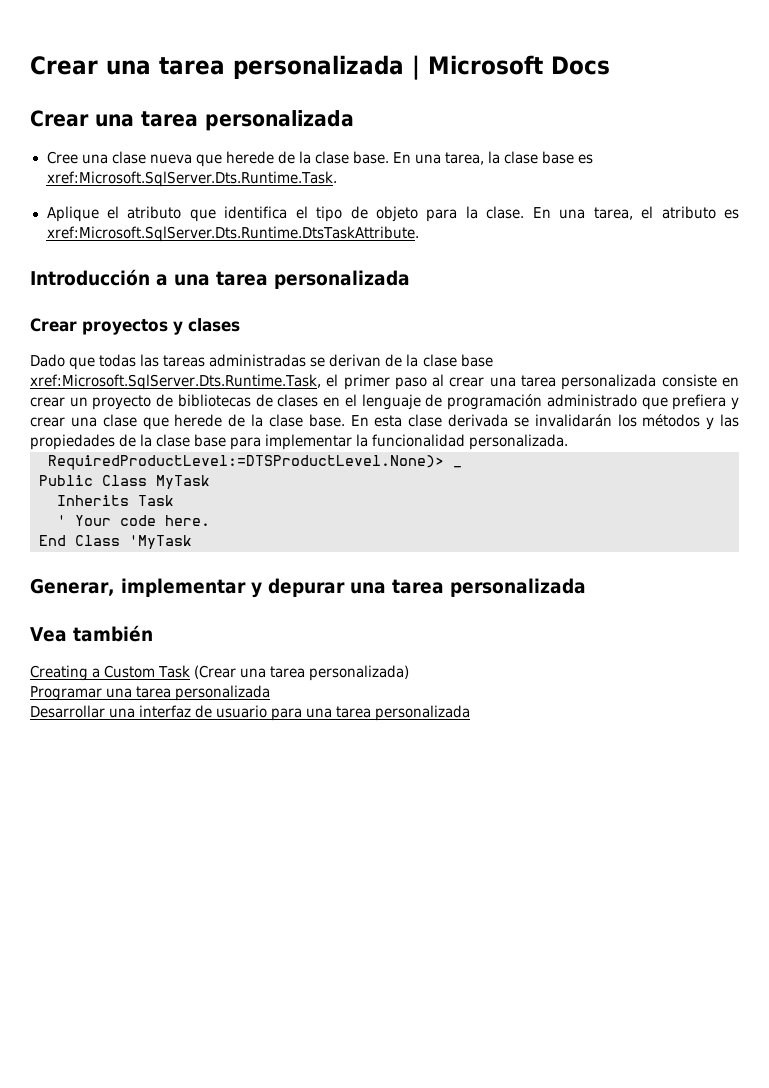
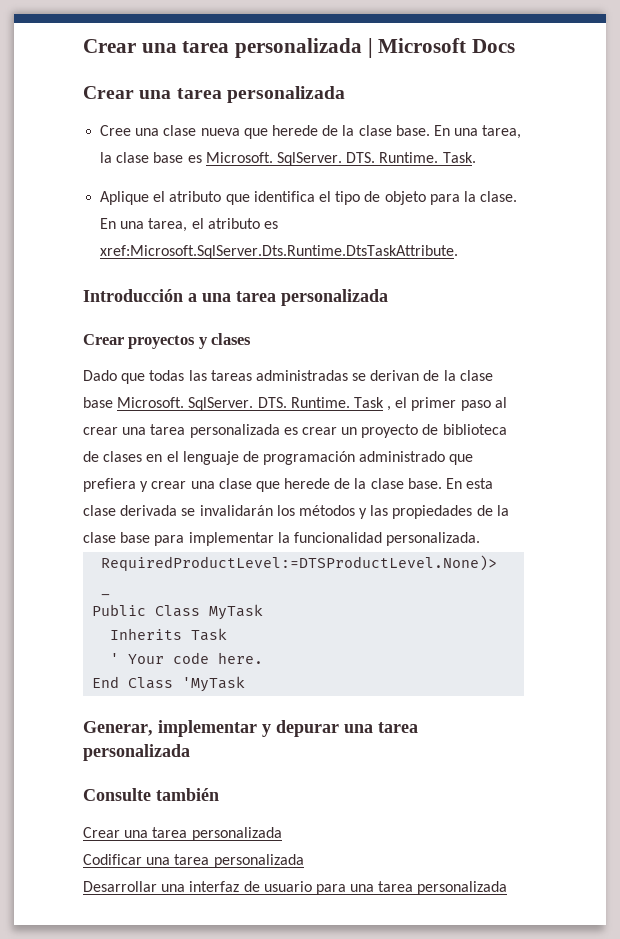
[46,171,338,187] xref:Microsoft.SqlServer.Dts.Runtime.Task. -> [205,152,476,166] Microsoft. SqlServer. DTS. Runtime. Task.
[30,374,321,390] xref:Microsoft.SqlServer.Dts.Runtime.Task, -> [117,397,392,411] Microsoft. SqlServer. DTS. Runtime. Task ,
[661,374,740,387] consiste en -> [283,427,298,435] es
[177,394,251,407] bibliotecas -> [442,424,507,435] biblioteca
[30,627,67,642] Vea -> [83,788,151,801] Consulte
[30,665,410,681] [30,686,102,701] Creating a Custom Task (Crear una tarea personalizada) // Programar -> [83,827,282,841] [83,854,142,865] Crear una tarea personalizada // Codificar

